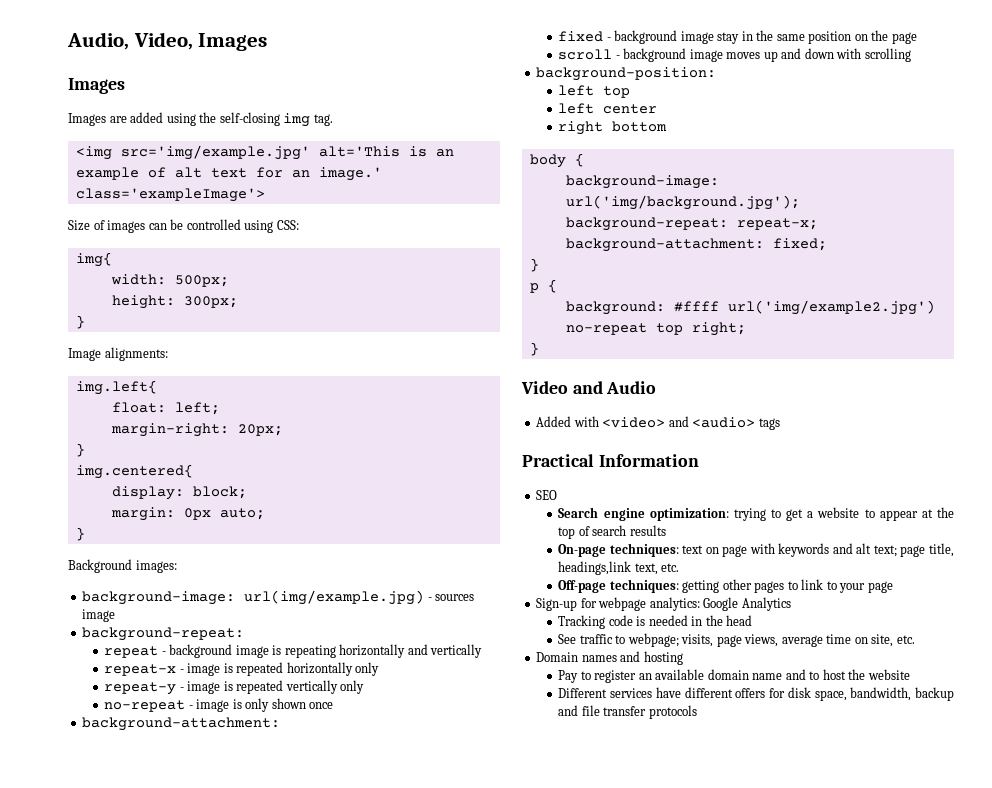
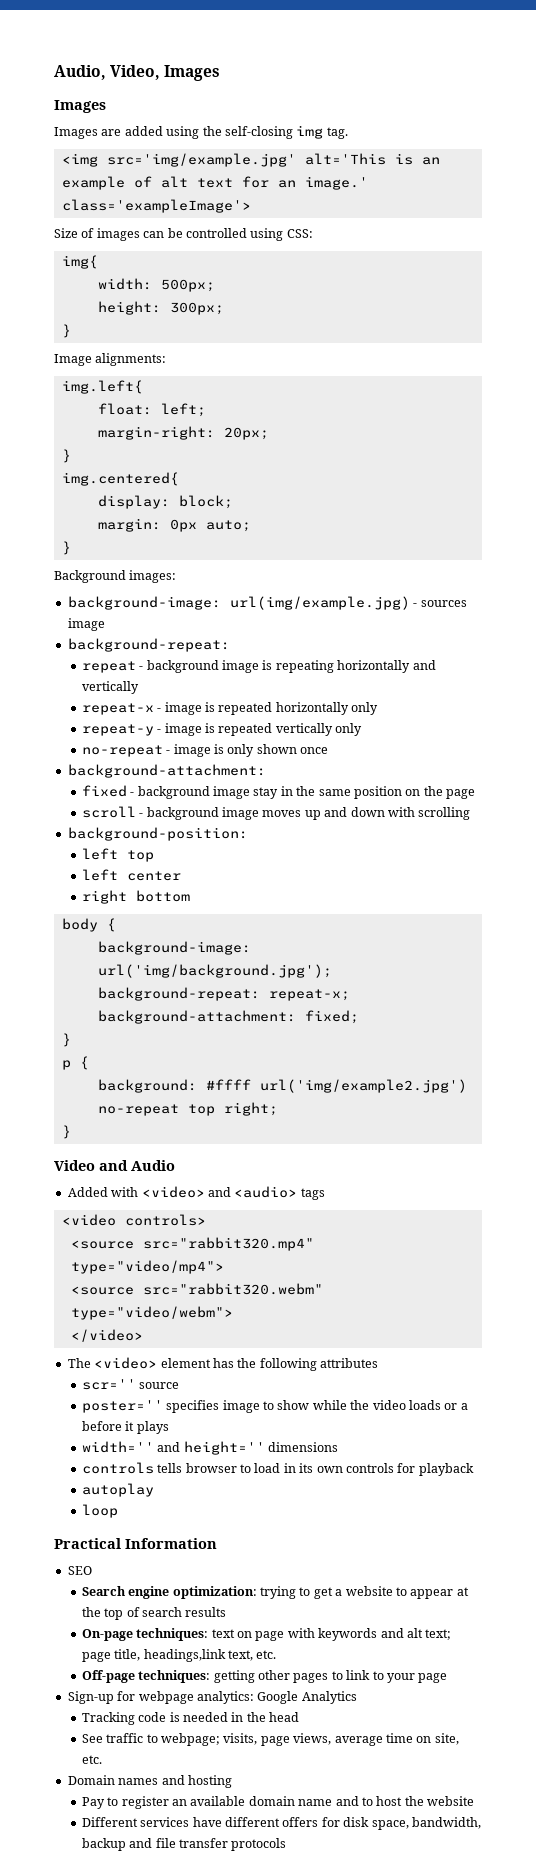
(780, 424) none -> [61,1214,206,1226] [70,1237,314,1251] [70,1260,224,1274] [70,1283,323,1295] [70,1306,233,1320] [70,1329,143,1342] [67,1357,378,1371] [81,1379,180,1390] [81,1400,468,1413] [81,1421,169,1434] [81,1441,339,1455] [81,1462,474,1476] [81,1483,154,1497] [81,1504,118,1518] // <video controls> // <source src="rabbit320.mp4" type="video/mp4"> // <source src="rabbit320.webm" type="video/webm"> // </video> // The <video> element has the following attributes // scr='' source // poster='' specifies image to show while the video loads or a before it plays // width='' and height='' dimensions // controls tells browser to load in its own controls for playback // autoplay // loop

